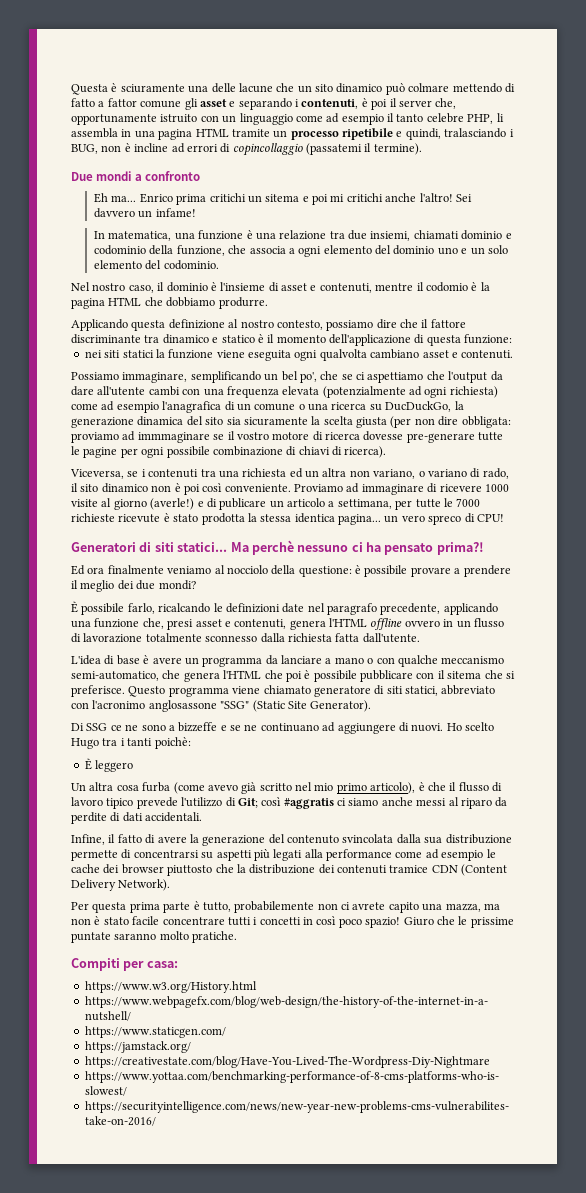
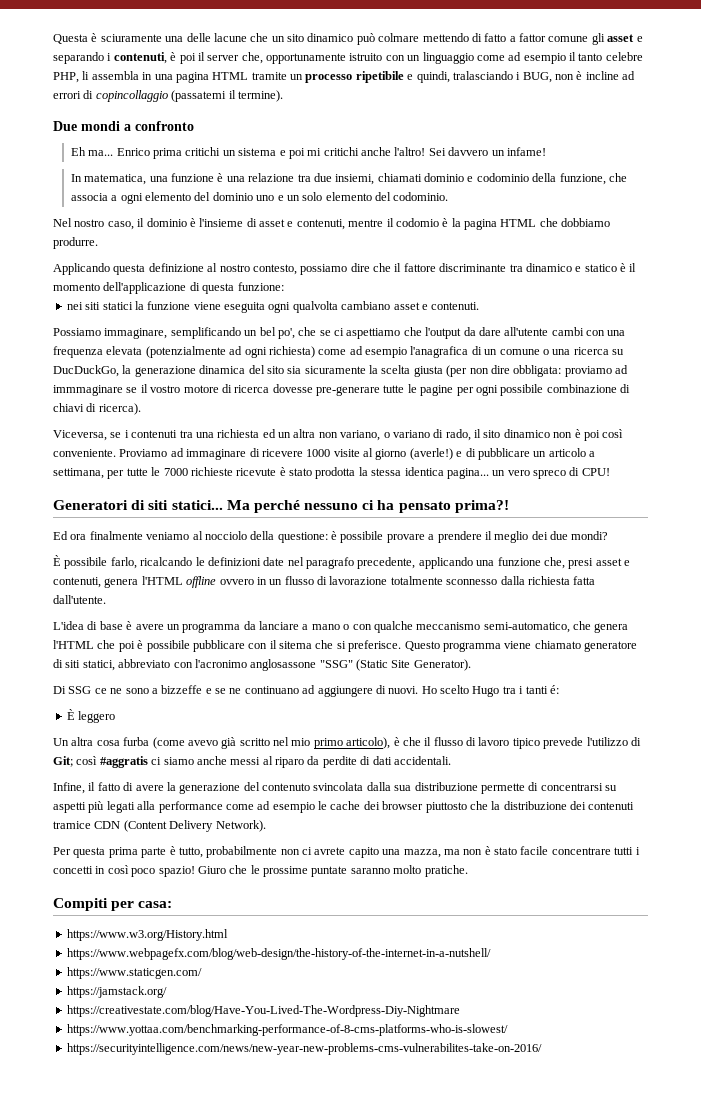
[265,194,300,202] sitema -> [238,148,277,156] sistema
[219,498,267,510] publicare -> [477,448,530,460] pubblicare
[251,540,294,555] perchè -> [253,500,300,513] perché
[154,737,191,749] poichè: -> [549,685,559,694] é:
[234,901,315,913] probabilemente -> [206,846,278,858] probabilmente
[470,917,514,928] prissime -> [263,866,308,877] prossime

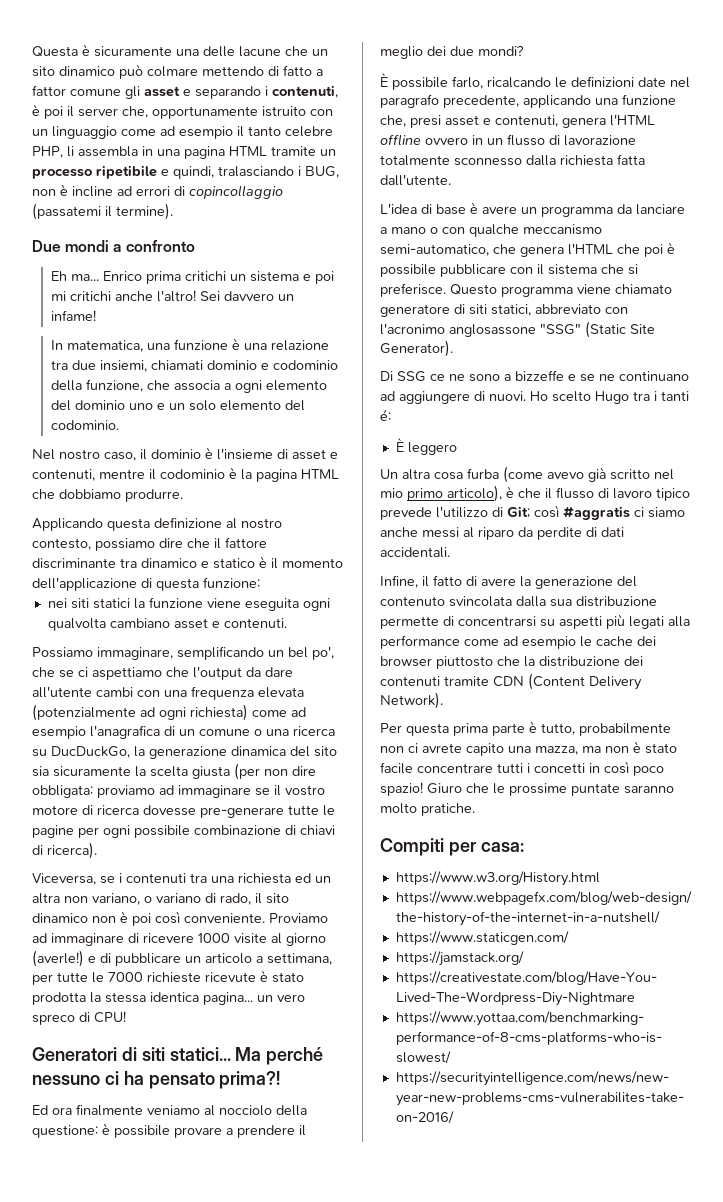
[100,34,162,42] sciuramente -> [94,46,172,57] sicuramente
[395,218,439,227] codomio -> [160,469,225,479] codominio
[53,385,123,396] immmaginare -> [178,785,251,798] immaginare
[279,641,312,649] sitema -> [548,264,597,275] sistema
[53,821,91,829] tramice -> [444,676,489,686] tramite

